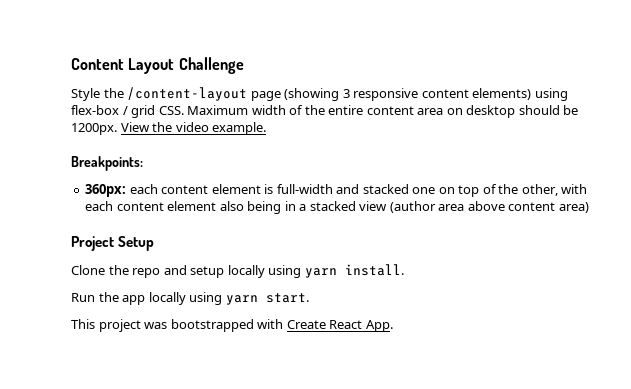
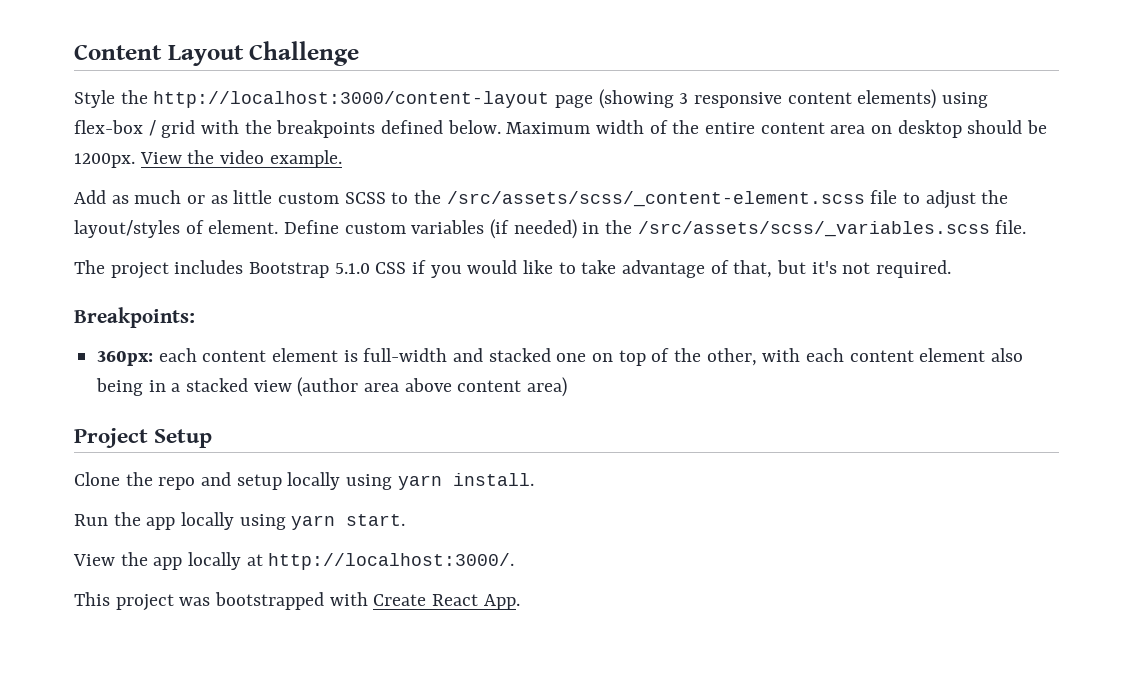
[127,87,248,101] /content-layout -> [153,91,550,108] http://localhost:3000/content-layout
[158,106,184,115] CSS. -> [201,120,501,138] with the breakpoints defined below.
(267, 128) none -> [74,190,1009,209] [74,219,1027,239] [74,260,952,279] // Add as much or as little custom SCSS to the /src/assets/scss/_content-element.scss file to adjust the layout/styles of element. Define custom variables (if needed) in the /src/assets/scss/_variables.scss file. // The project includes Bootstrap 5.1.0 CSS if you would like to take advantage of that, but it's not required.
(309, 298) none -> [73,552,515,570] // View the app locally at http://localhost:3000/.

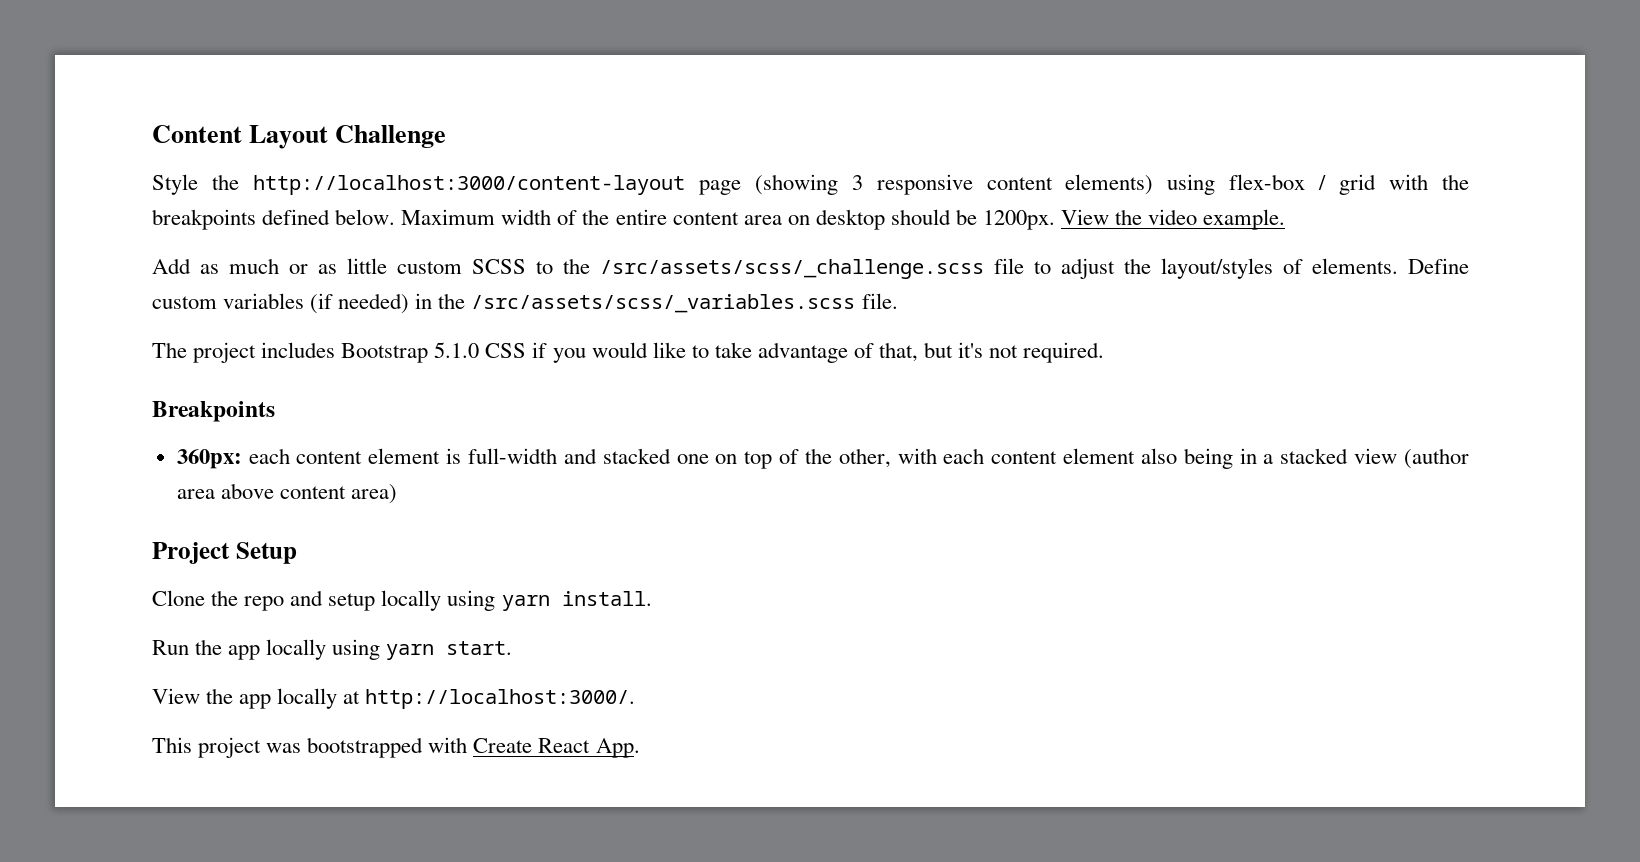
[446,191,865,207] /src/assets/scss/_content-element.scss -> [600,259,984,279] /src/assets/scss/_challenge.scss
[208,220,279,234] element. -> [1312,258,1398,274] elements.
[74,307,195,328] Breakpoints: -> [152,401,275,422] Breakpoints

